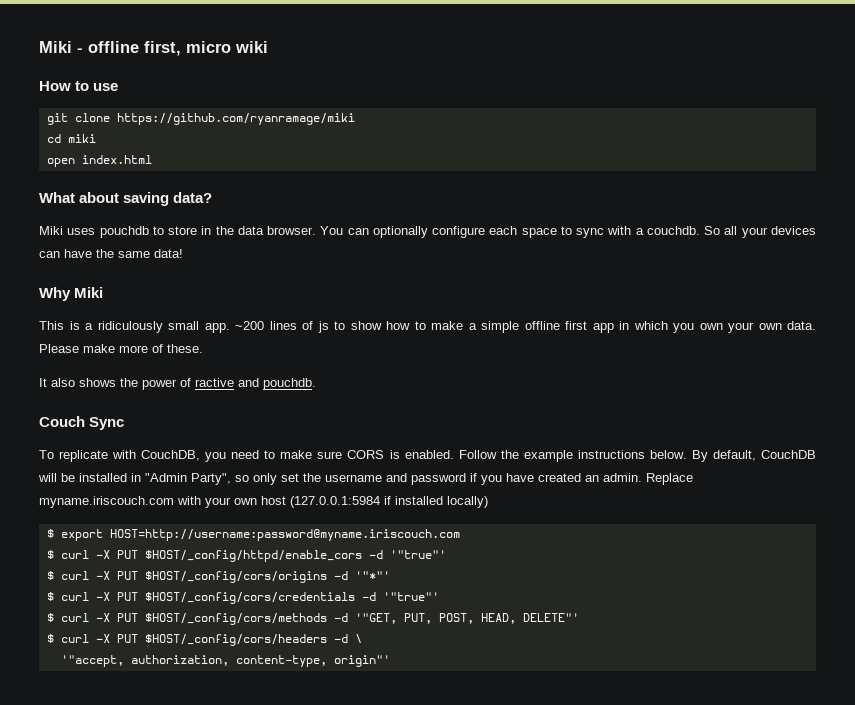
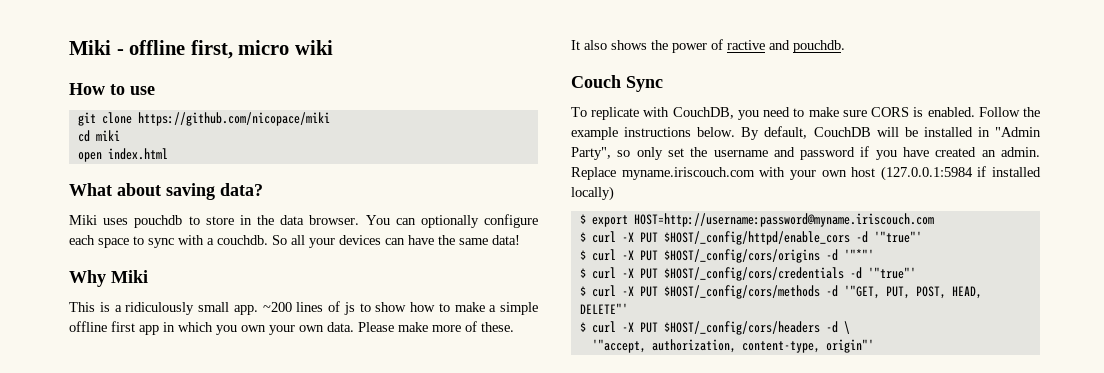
[116,113,355,125] https://github.com/ryanramage/miki -> [137,112,330,126] https://github.com/nicopace/miki

